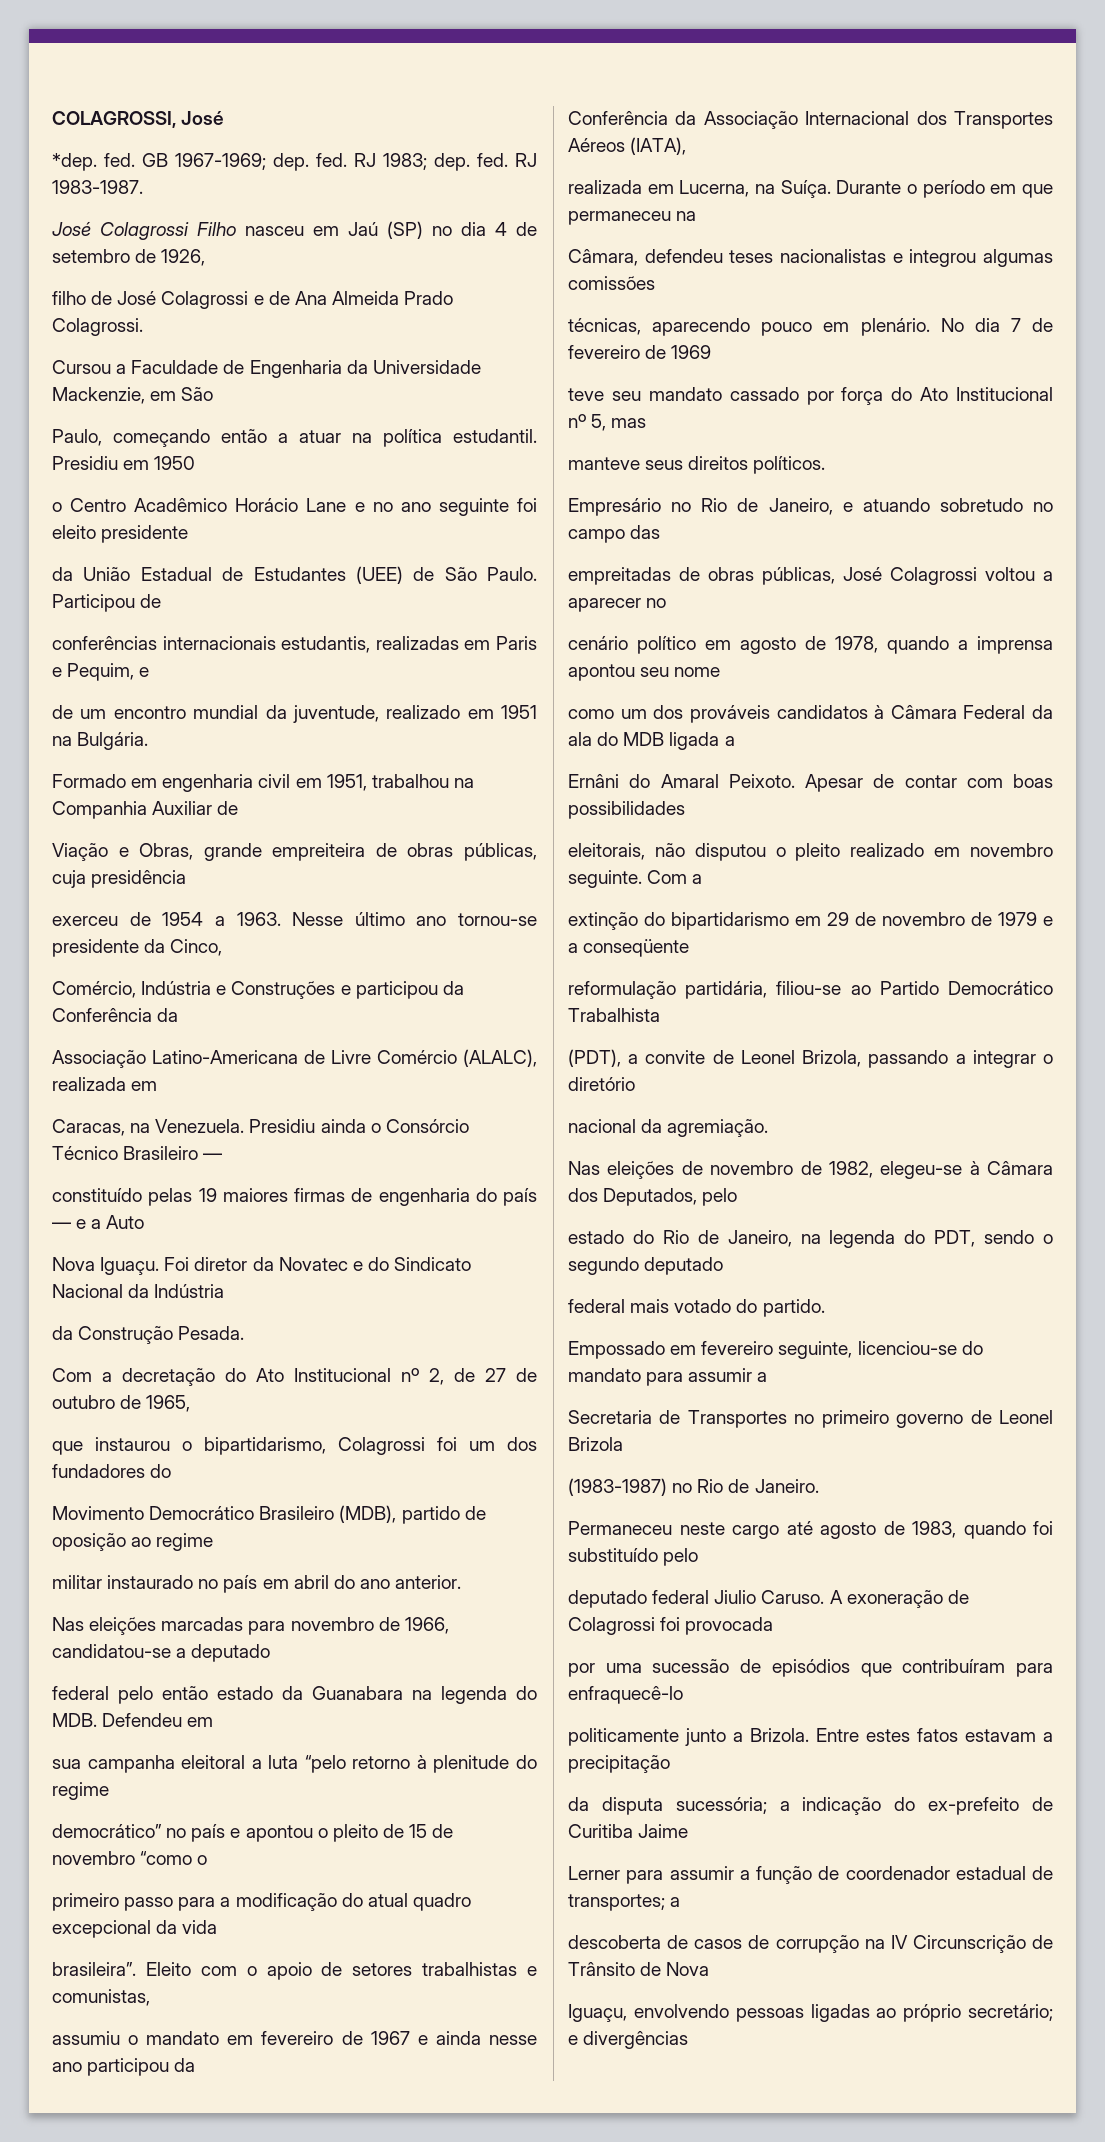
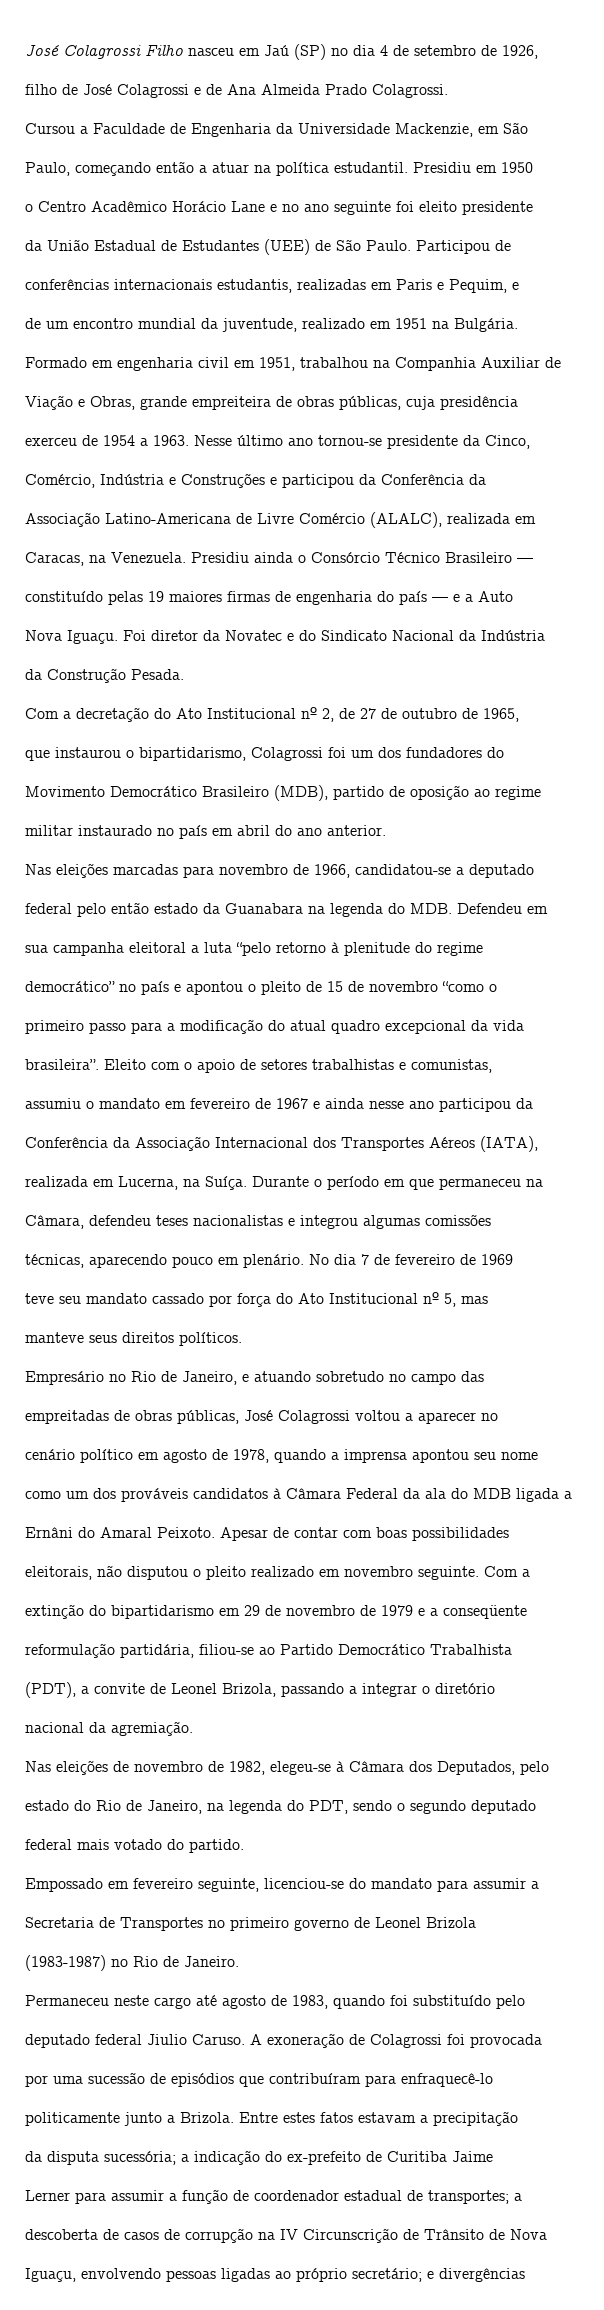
[52,111,225,128] [52,153,537,171] [52,180,143,194] COLAGROSSI, José // *dep. fed. GB 1967-1969; dep. fed. RJ 1983; dep. fed. RJ 1983-1987. // -> (25, 50) none

